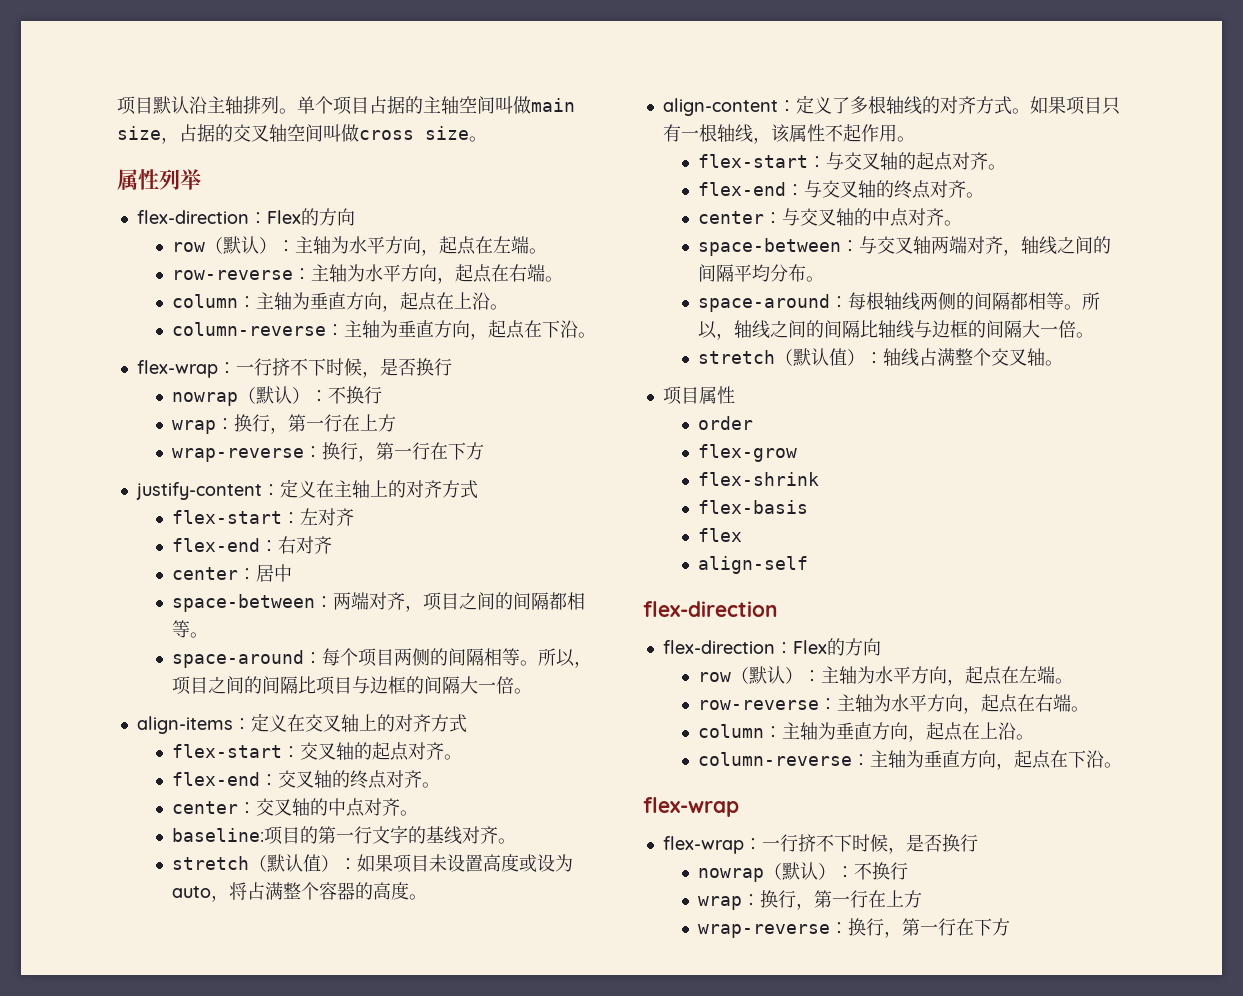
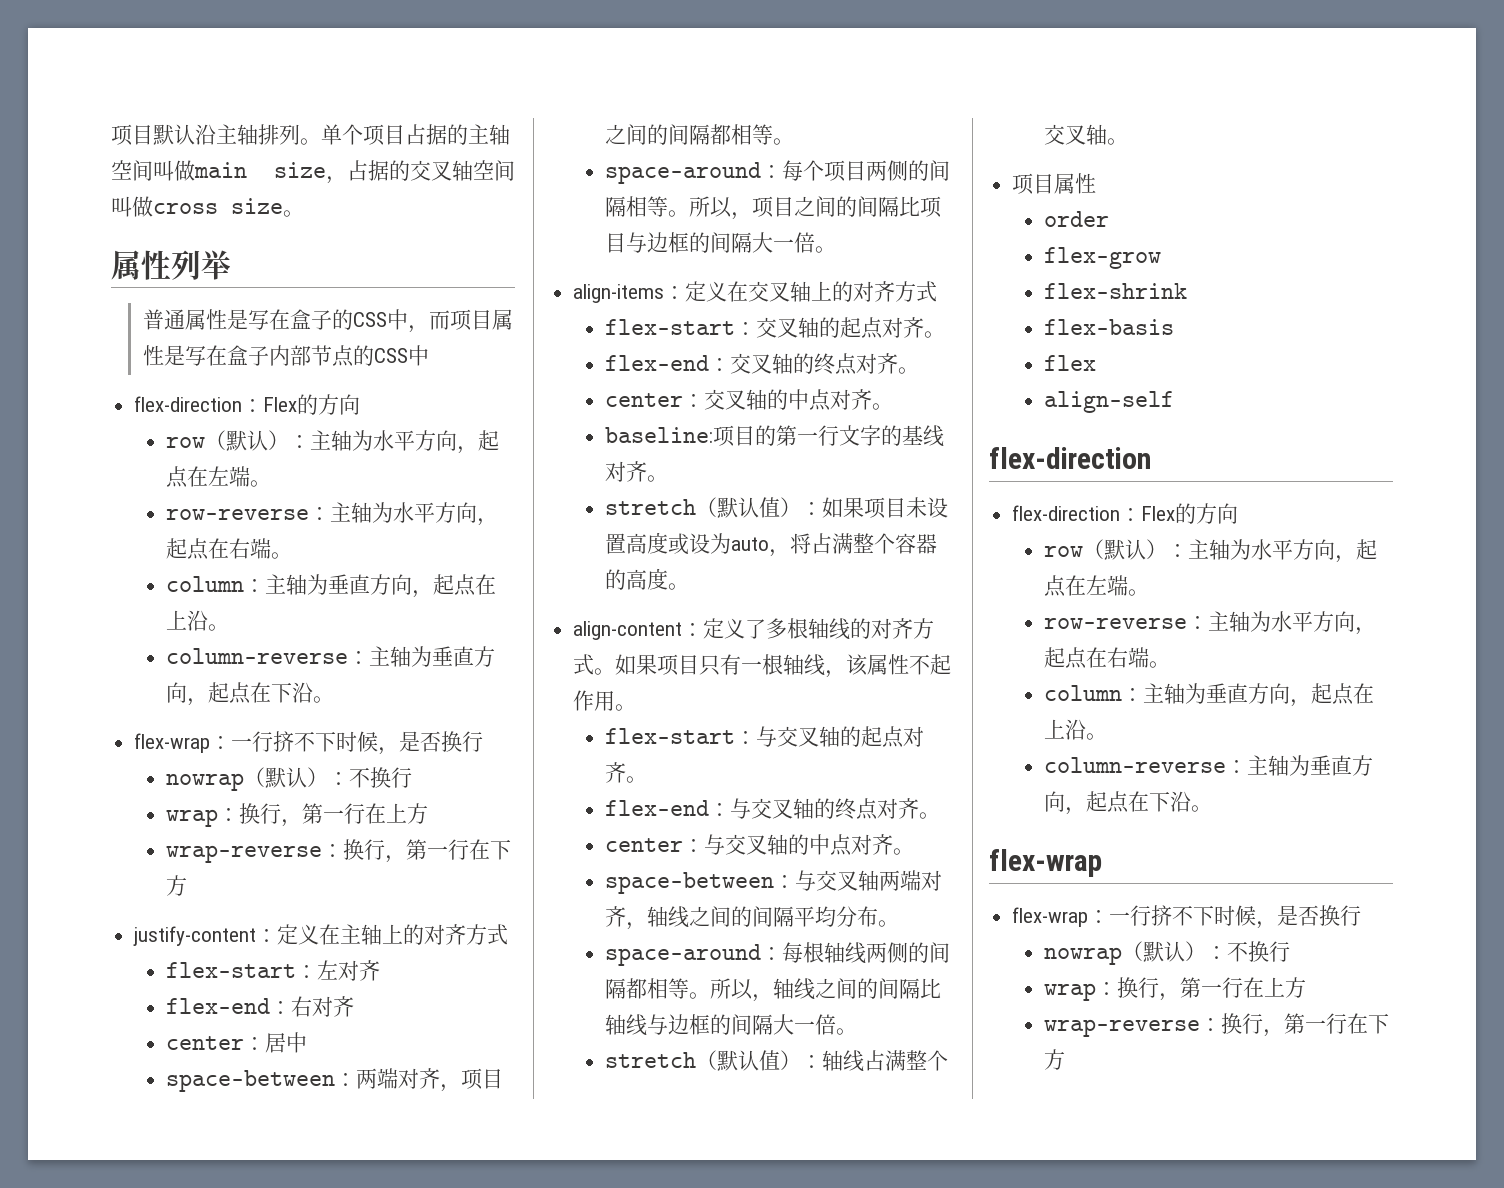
(201, 179) none -> [142,309,513,333] [142,345,429,367] // 普通属性是写在盒子的CSS中，而项目属性是写在盒子内部节点的CSS中

